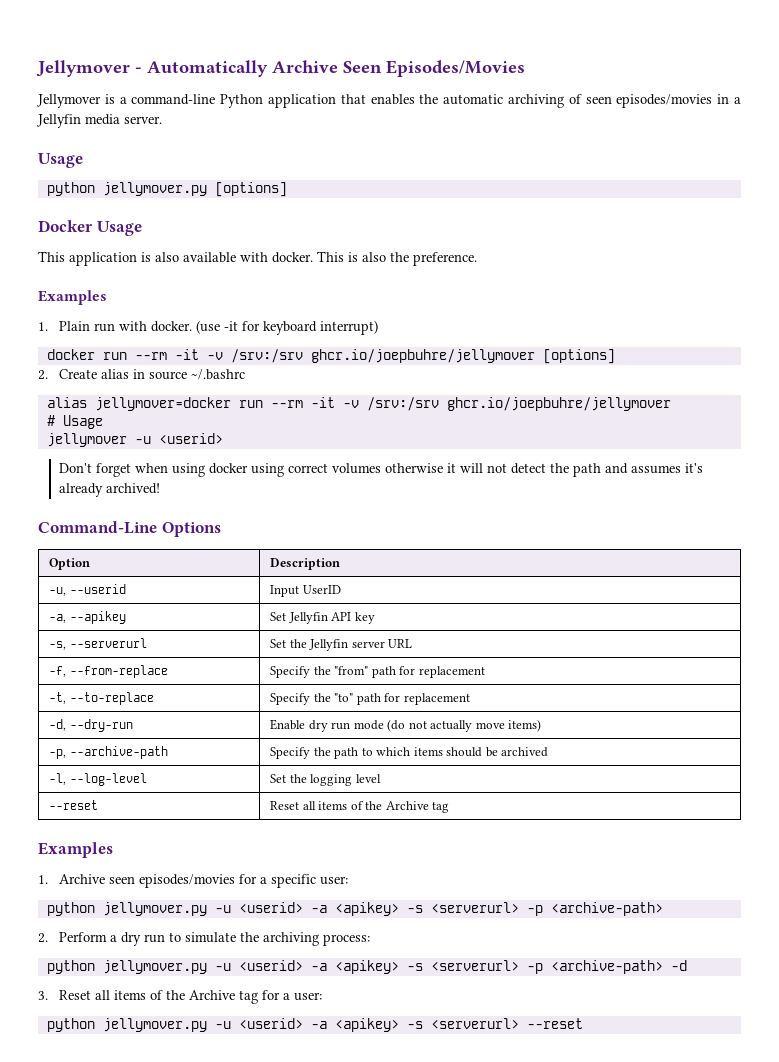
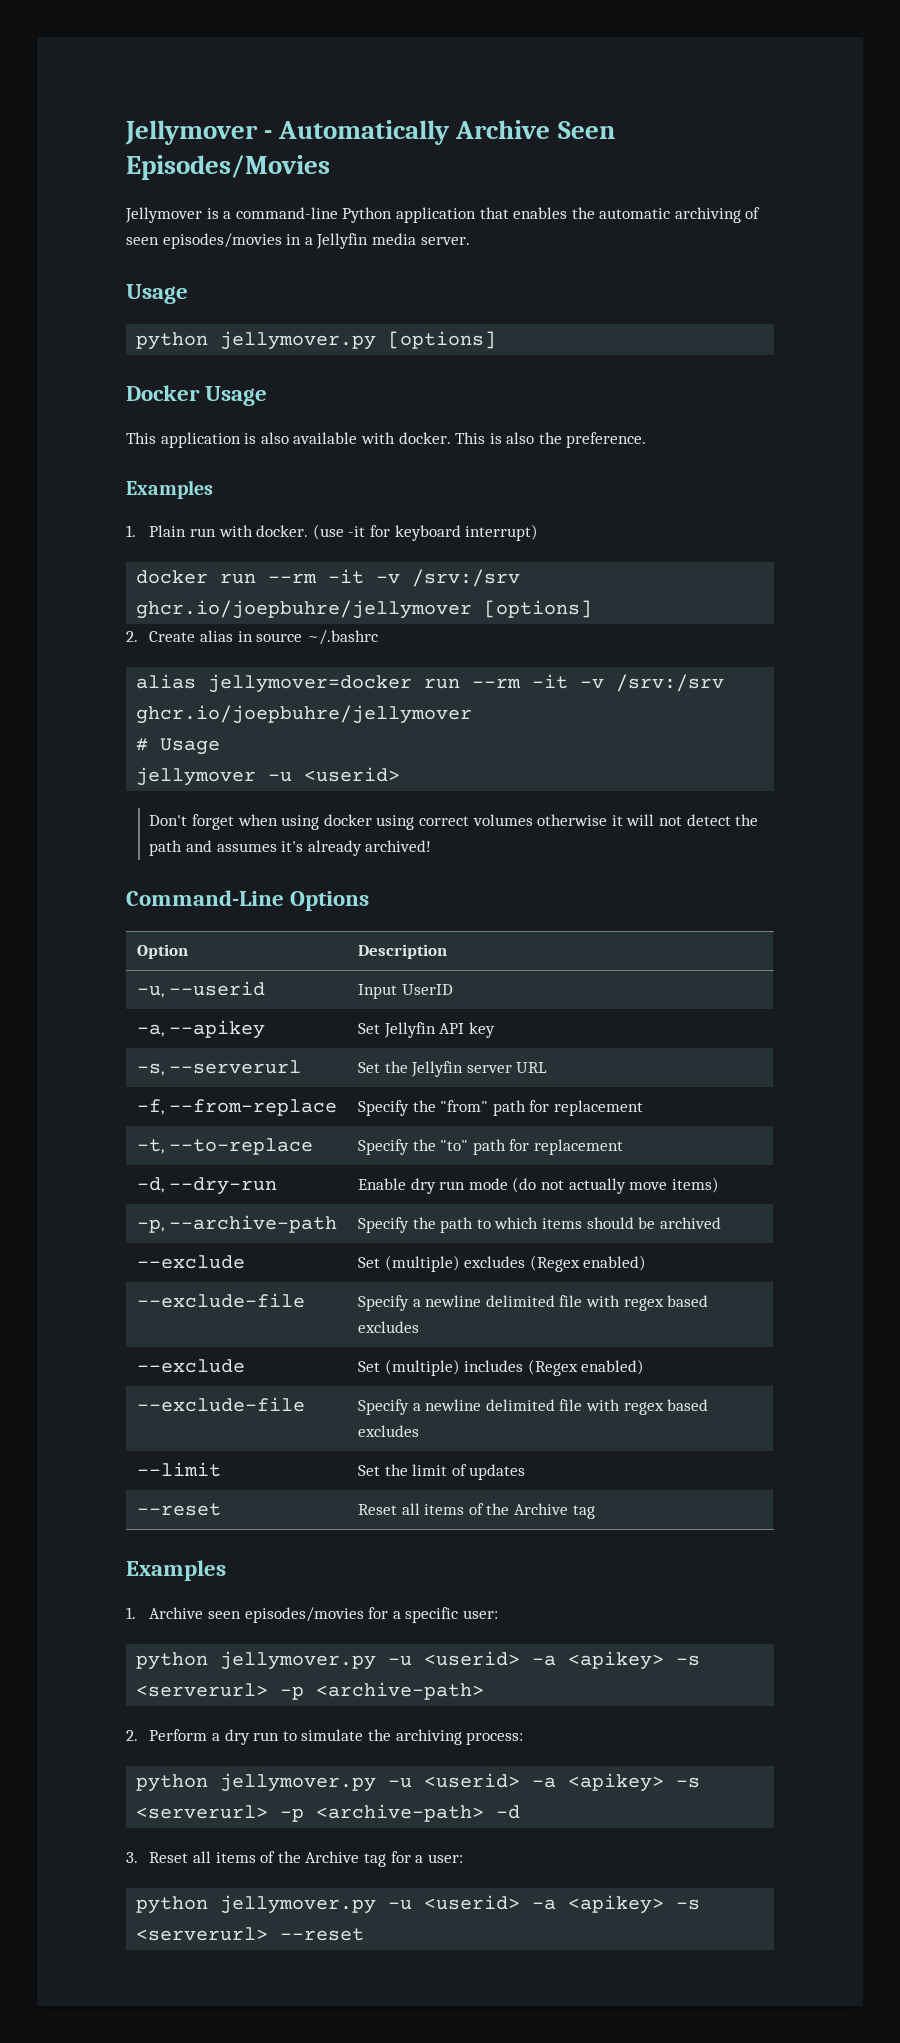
[49,773,147,786] [270,774,381,786] -l, --log-level | Set the logging level -> [137,1255,246,1269] [358,1255,647,1272] [137,1293,306,1308] [358,1295,709,1311] [358,1321,420,1333] [137,1359,246,1373] [358,1359,645,1376] [137,1397,306,1412] [358,1399,709,1415] [358,1425,420,1437] [137,1462,222,1477] [358,1464,526,1480] --exclude | Set (multiple) excludes (Regex enabled) // --exclude-file | Specify a newline delimited file with regex based excludes // --exclude | Set (multiple) includes (Regex enabled) // --exclude-file | Specify a newline delimited file with regex based excludes // --limit | Set the limit of updates

